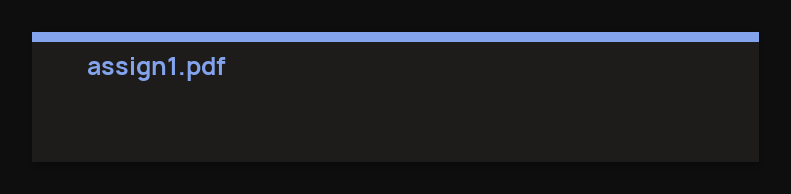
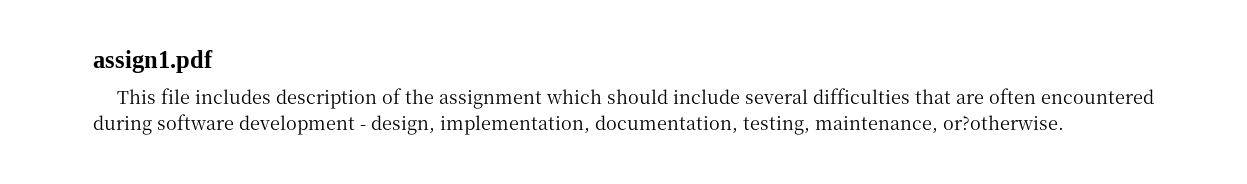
(226, 69) none -> [116,88,1154,109] [93,114,1064,135] // This file includes description of the assignment which should include several difficulties that are often encountered during software development - design, implementation, documentation, testing, maintenance, or?otherwise.

